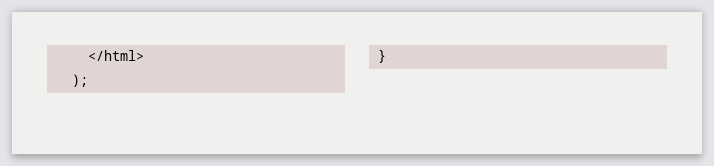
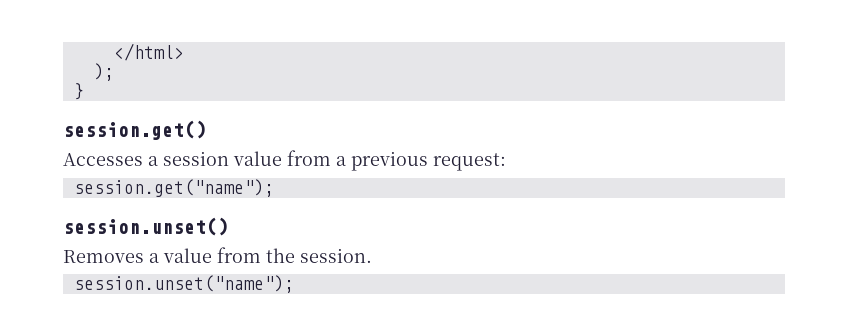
(386, 56) none -> [63,120,206,140] [63,150,506,171] [73,179,274,197] [63,217,228,236] [63,247,372,263] [73,275,294,293] // session.get() // Accesses a session value from a previous request: // session.get("name"); // session.unset() // Removes a value from the session. // session.unset("name");

